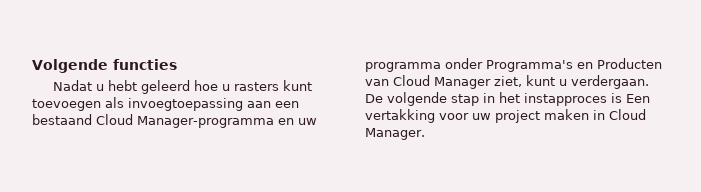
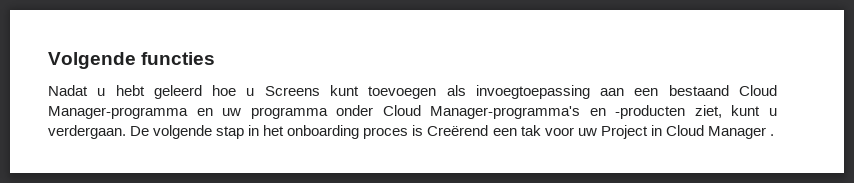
[233,82,279,91] rasters -> [264,86,320,96] Screens
[486,58,662,72] [365,75,491,89] Programma's en Producten van Cloud Manager -> [382,105,686,119] Cloud Manager-programma's en -producten
[524,93,650,106] [365,109,646,123] [365,128,425,140] instapproces is Een vertakking voor uw project maken in Cloud Manager. -> [287,125,774,139] onboarding proces is Creërend een tak voor uw Project in Cloud Manager .

